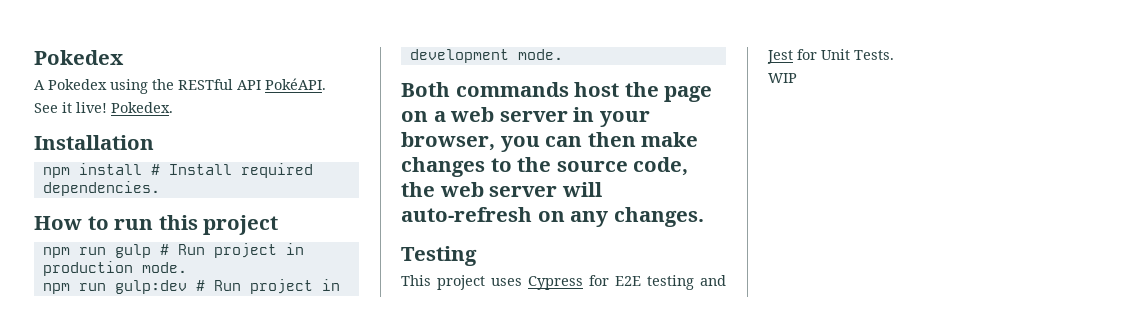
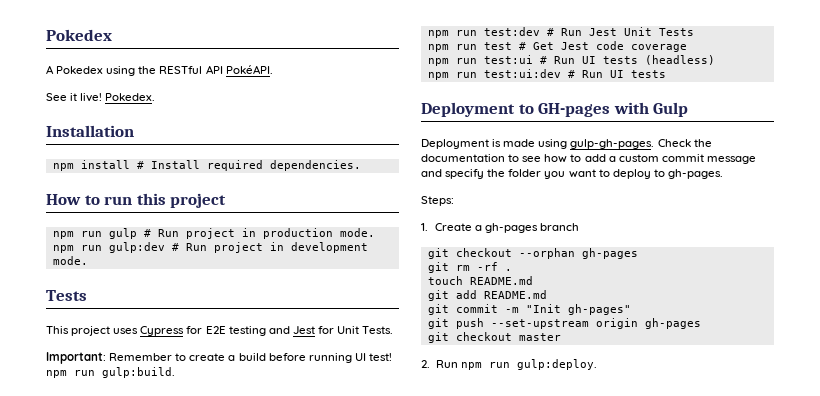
[401,82,713,102] [401,107,650,127] [401,132,699,152] [401,157,689,177] [401,182,602,197] [401,207,704,227] [401,246,477,266] Both commands host the page on a web server in your browser, you can then make changes to the source code, the web server will auto-refresh on any changes. // Testing -> [46,290,87,301] Tests
[768,73,797,83] WIP -> [46,352,392,364] [46,367,175,378] [427,27,694,38] [427,41,687,52] [427,55,715,66] [427,69,666,80] [421,102,689,117] [421,139,712,149] [421,154,756,164] [421,169,723,179] [421,196,454,206] [421,223,580,233] [427,248,638,259] [427,262,512,273] [427,276,533,285] [427,290,547,301] [427,304,631,315] [427,318,701,329] [427,332,561,343] [421,359,597,370] Important: Remember to create a build before running UI test! npm run gulp:build. // npm run test:dev # Run Jest Unit Tests // npm run test # Get Jest code coverage // npm run test:ui # Run UI tests (headless) // npm run test:ui:dev # Run UI tests // Deployment to GH-pages with Gulp // Deployment is made using gulp-gh-pages. Check the documentation to see how to add a custom commit message and specify the folder you want to deploy to gh-pages. // Steps: // 1. Create a gh-pages branch // git checkout --orphan gh-pages // git rm -rf . // touch README.md // git add README.md // git commit -m "Init gh-pages" // git push --set-upstream origin gh-pages // git checkout master // 2. Run npm run gulp:deploy.

